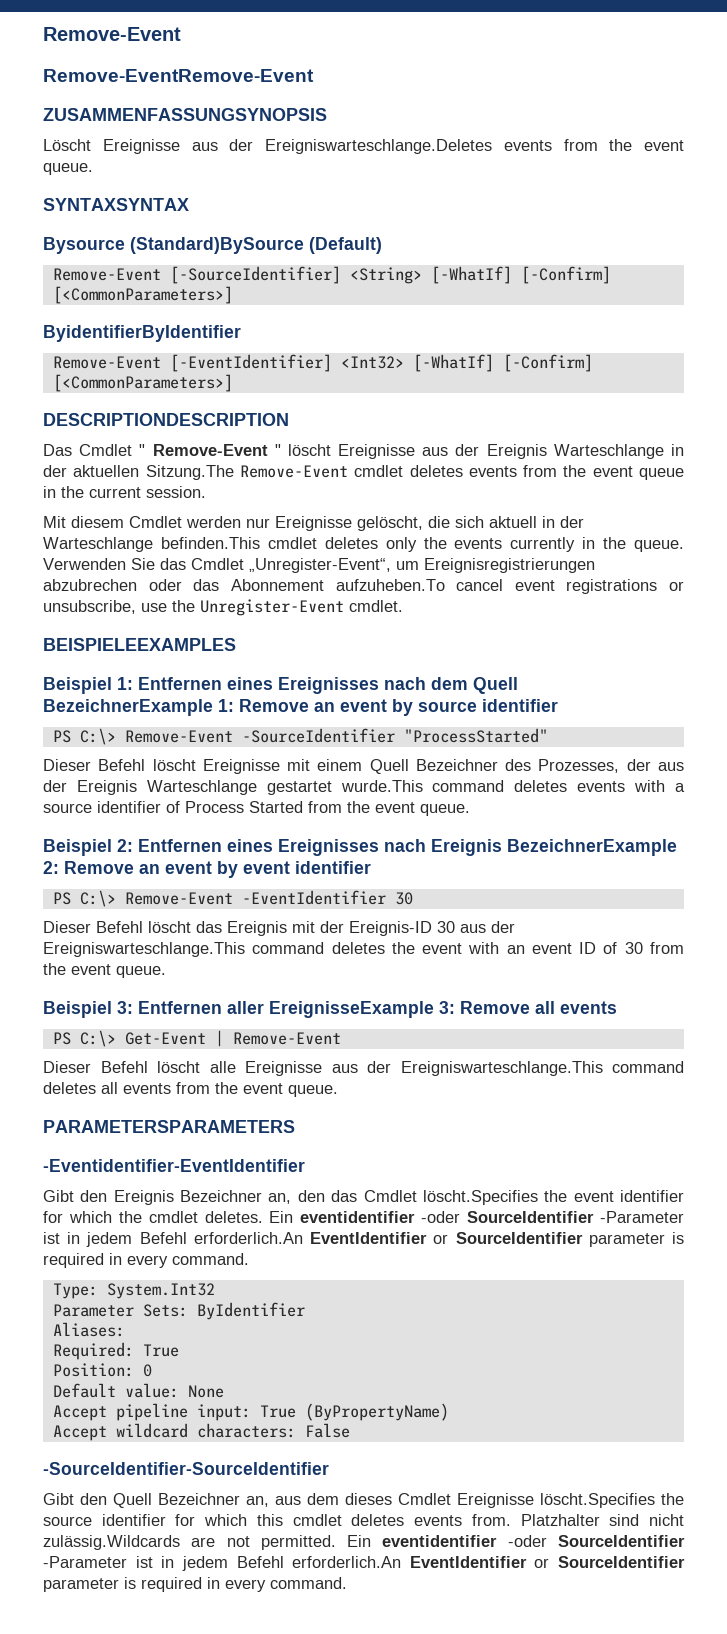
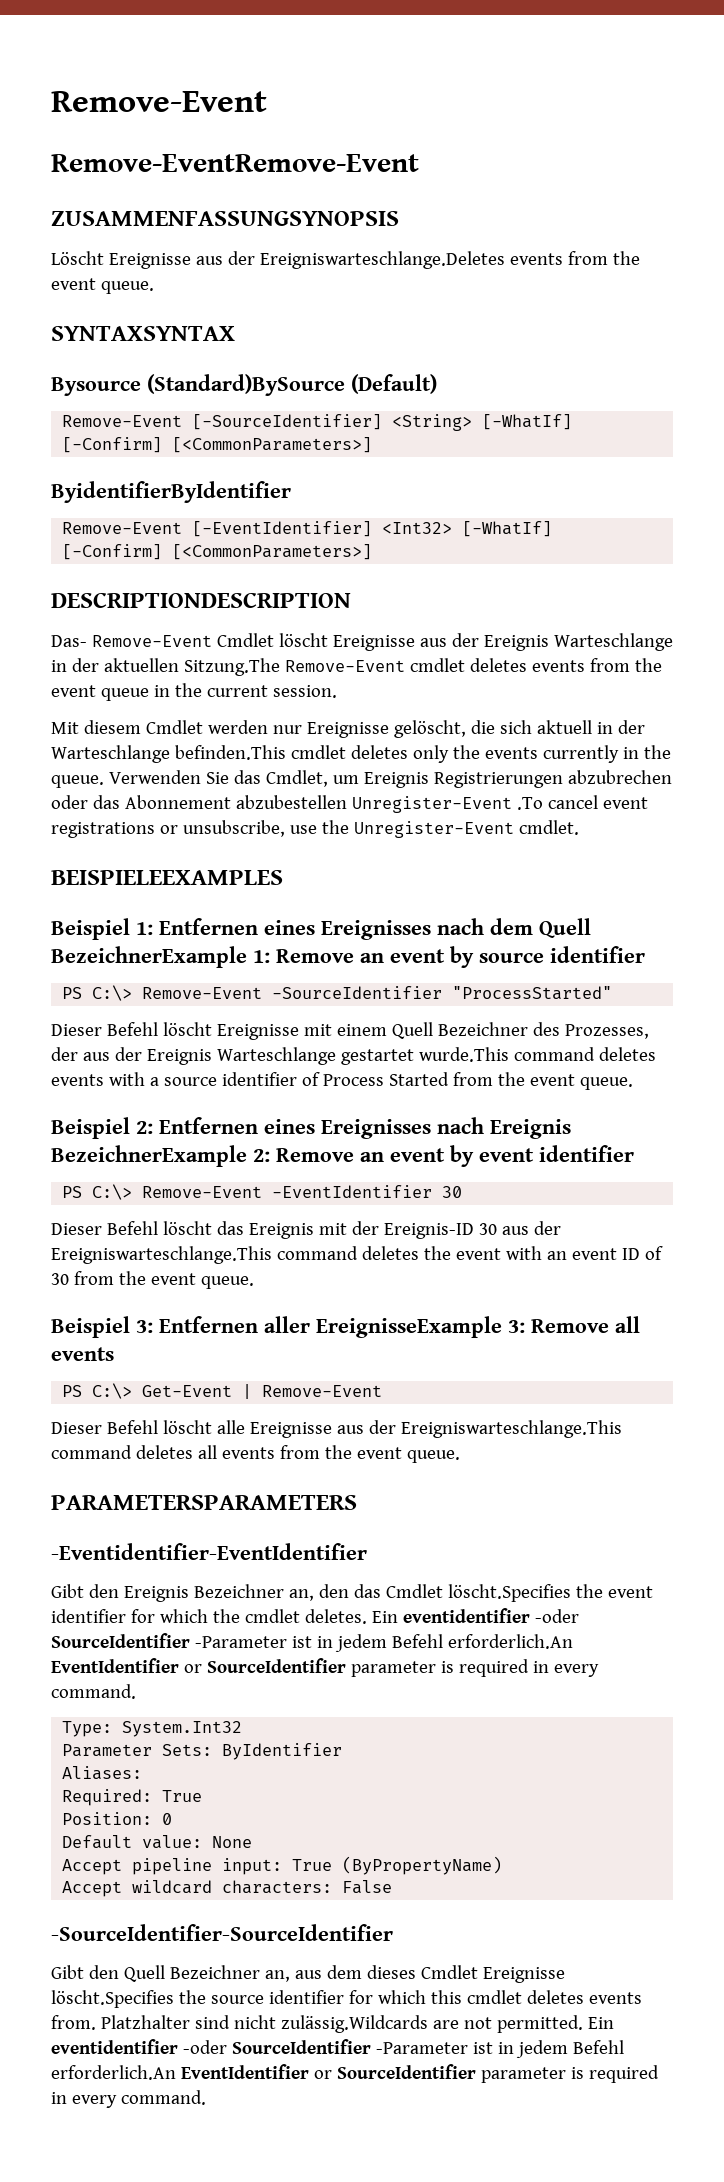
[43,444,281,456] Das Cmdlet " Remove-Event " -> [51,633,274,647] Das- Remove-Event Cmdlet
[191,558,595,573] Cmdlet „Unregister-Event“, um Ereignisregistrierungen -> [265,770,563,788] Cmdlet, um Ereignis Registrierungen
[335,579,445,591] aufzuheben.To -> [235,795,543,813] abzubestellen Unregister-Event .To

